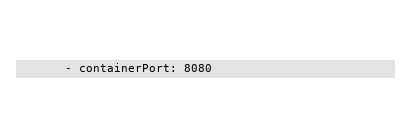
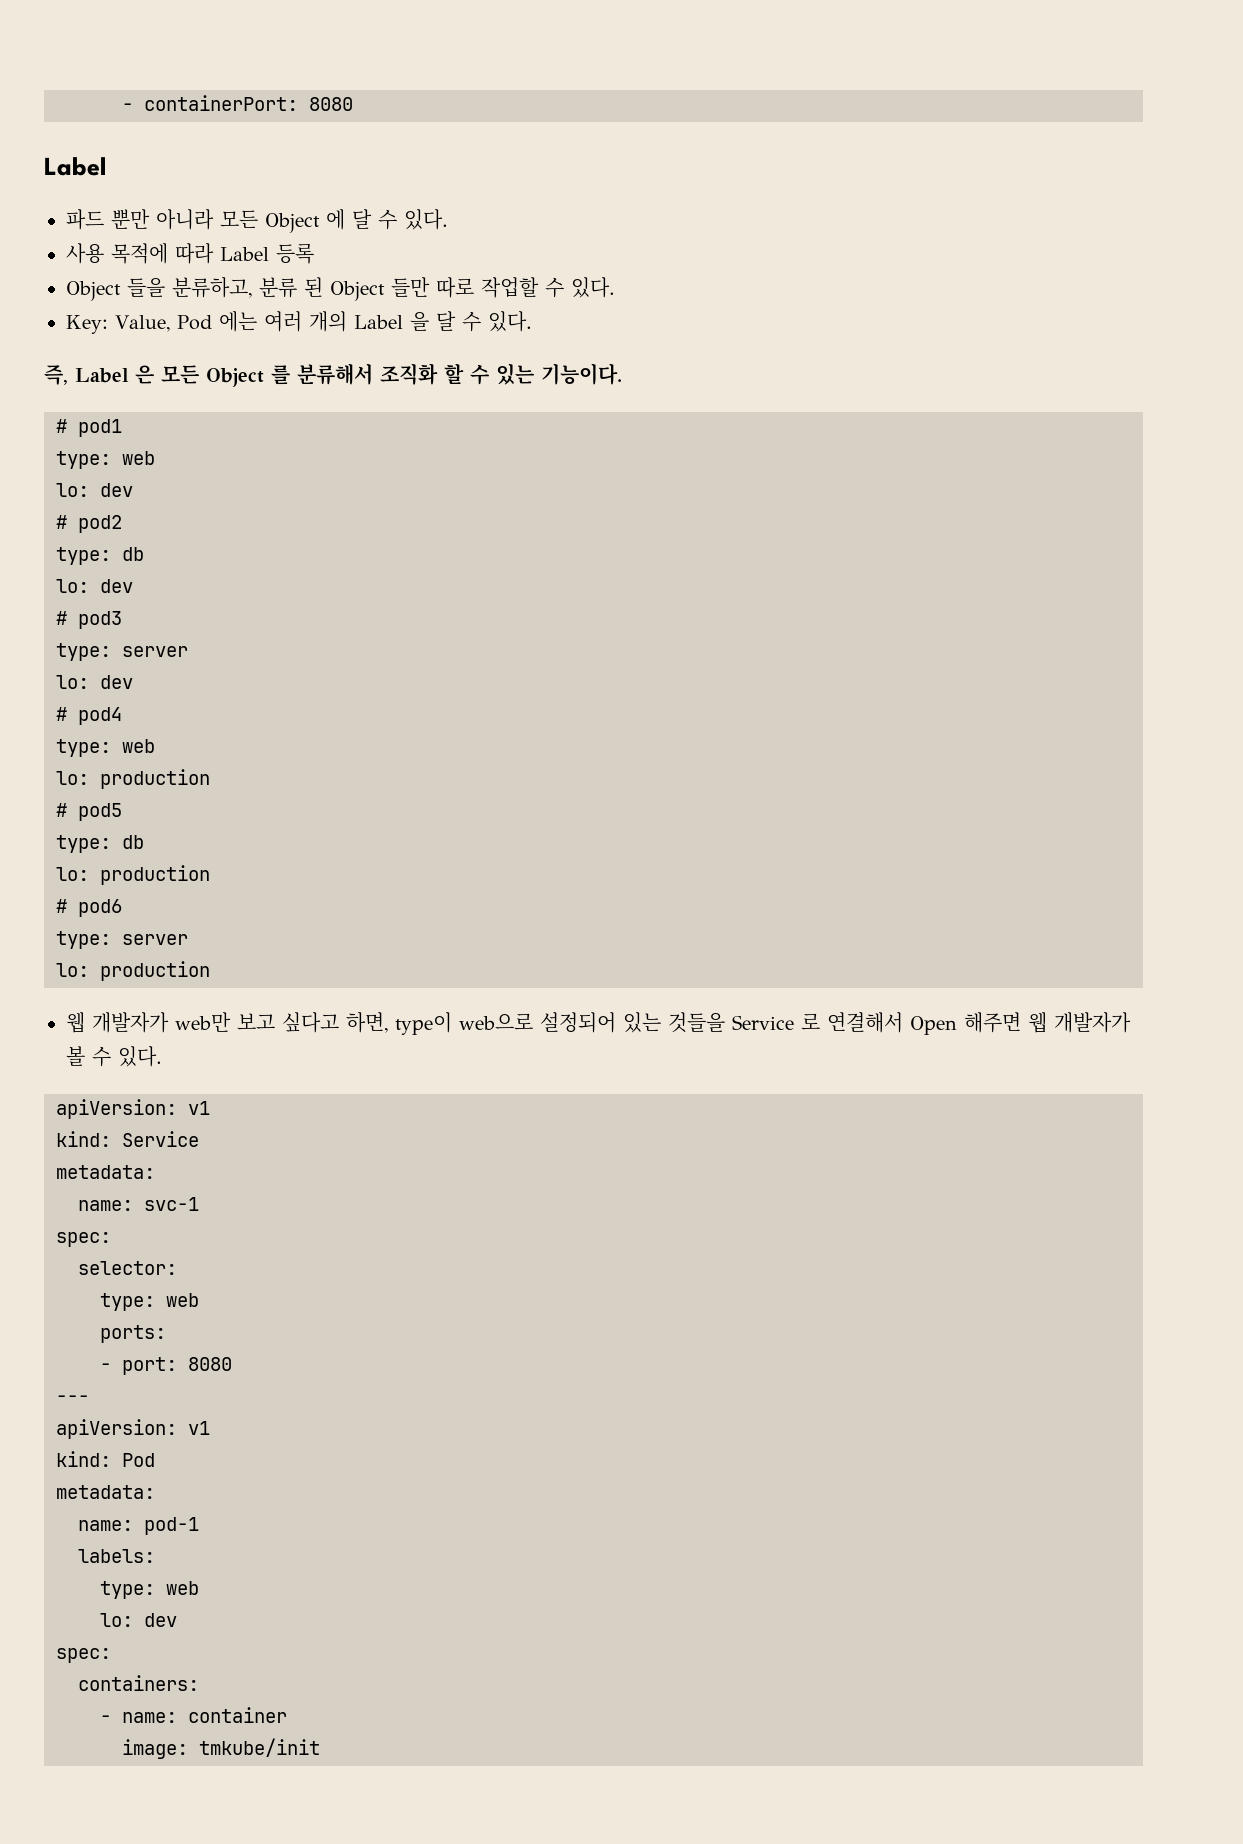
(213, 68) none -> [44,157,106,176] [66,209,448,233] [66,243,314,264] [66,277,615,301] [66,311,532,334] [44,363,622,387] [56,419,122,437] [56,451,155,469] [56,483,133,497] [56,515,122,533] [56,547,144,565] [56,579,133,593] [56,611,122,629] [56,643,188,661] [56,675,133,689] [56,707,122,725] [56,739,155,757] [56,769,210,789] [56,803,122,821] [56,835,144,853] [56,865,210,885] [56,899,122,917] [56,931,188,949] [56,961,210,981] [66,1012,1131,1035] [66,1046,162,1067] [56,1099,210,1119] [56,1131,199,1147] [56,1165,155,1179] [78,1197,199,1211] [56,1232,111,1247] [78,1261,177,1275] [100,1293,199,1311] [100,1325,166,1343] [100,1357,232,1375] [56,1395,89,1403] [56,1419,210,1439] [56,1451,155,1467] [56,1485,155,1499] [78,1517,199,1535] [78,1549,155,1563] [100,1581,199,1599] [100,1613,177,1627] [56,1648,111,1663] [78,1675,199,1691] [100,1707,287,1723] [122,1738,320,1759] // Label // 파드 뿐만 아니라 모든 Object 에 달 수 있다. // 사용 목적에 따라 Label 등록 // Object 들을 분류하고, 분류 된 Object 들만 따로 작업할 수 있다. // Key: Value, Pod 에는 여러 개의 Label 을 달 수 있다. // 즉, Label 은 모든 Object 를 분류해서 조직화 할 수 있는 기능이다. // # pod1 // type: web // lo: dev // # pod2 // type: db // lo: dev // # pod3 // type: server // lo: dev // # pod4 // type: web // lo: production // # pod5 // type: db // lo: production // # pod6 // type: server // lo: production // 웹 개발자가 web만 보고 싶다고 하면, type이 web으로 설정되어 있는 것들을 Service 로 연결해서 Open 해주면 웹 개발자가 볼 수 있다. // apiVersion: v1 // kind: Service // metadata: // name: svc-1 // spec: // selector: // type: web // ports: // - port: 8080 // --- // apiVersion: v1 // kind: Pod // metadata: // name: pod-1 // labels: // type: web // lo: dev // spec: // containers: // - name: container // image: tmkube/init

